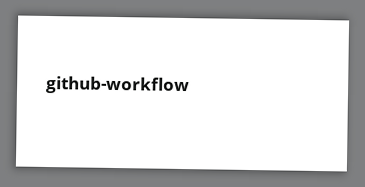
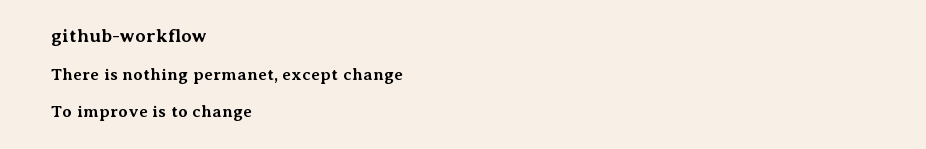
(190, 85) none -> [51,68,403,84] [51,105,253,121] // There is nothing permanet, except change // To improve is to change

